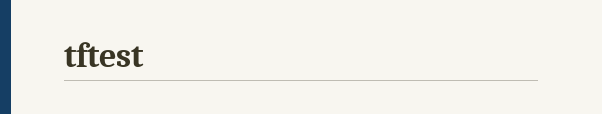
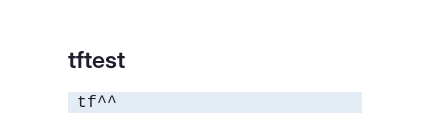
(144, 54) none -> [77,95,117,107] // tf^^

